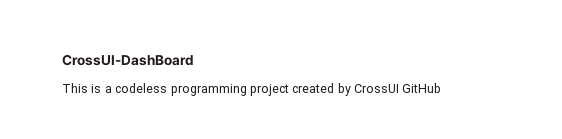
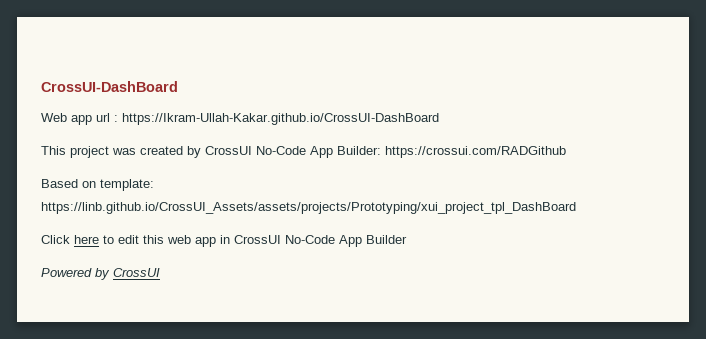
[62,83,442,96] This is a codeless programming project created by CrossUI GitHub -> [41,113,439,125] [41,146,566,158] [41,179,154,191] [41,202,576,214] [41,235,407,247] [41,268,160,280] Web app url : https://Ikram-Ullah-Kakar.github.io/CrossUI-DashBoard // This project was created by CrossUI No-Code App Builder: https://crossui.com/RADGithub // Based on template: https://linb.github.io/CrossUI_Assets/assets/projects/Prototyping/xui_project_tpl_DashBoard // Click here to edit this web app in CrossUI No-Code App Builder // Powered by CrossUI

